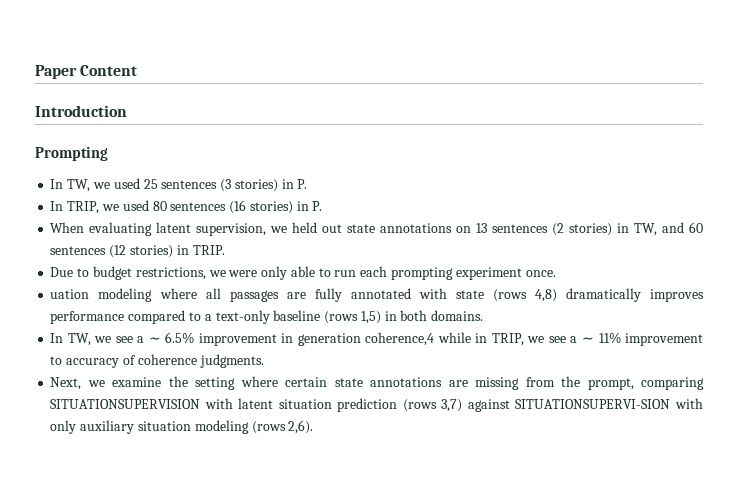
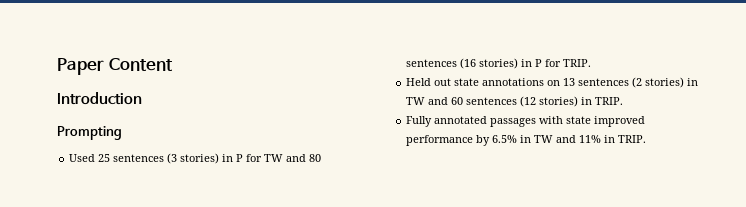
[50,178,140,192] In TW, we used -> [69,154,96,162] Used
[297,179,308,189] [50,200,149,214] P. // In TRIP, we used -> [236,154,307,162] P for TW and
[312,201,323,211] [50,222,318,236] P. // When evaluating latent supervision, we held -> [535,59,592,67] [406,78,432,86] P for TRIP. // Held
[634,223,658,236] TW, -> [406,97,426,105] TW
[50,266,556,280] [50,288,705,302] [50,310,484,324] [50,332,703,346] [50,354,264,368] [50,376,704,390] [50,398,704,412] [50,420,314,434] Due to budget restrictions, we were only able to run each prompting experiment once. // uation modeling where all passages are fully annotated with state (rows 4,8) dramatically improves performance compared to a text-only baseline (rows 1,5) in both domains. // In TW, we see a ∼ 6.5% improvement in generation coherence,4 while in TRIP, we see a ∼ 11% improvement to accuracy of coherence judgments. // Next, we examine the setting where certain state annotations are missing from the prompt, comparing SITUATIONSUPERVISION with latent situation prediction (rows 3,7) against SITUATIONSUPERVI-SION with only auxiliary situation modeling (rows 2,6). -> [406,116,646,127] [406,135,647,146] Fully annotated passages with state improved performance by 6.5% in TW and 11% in TRIP.

